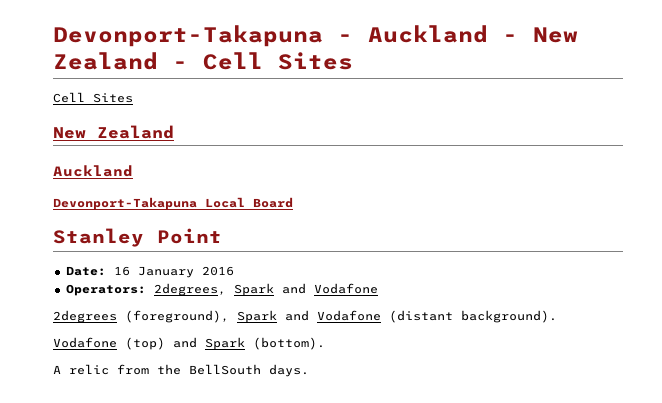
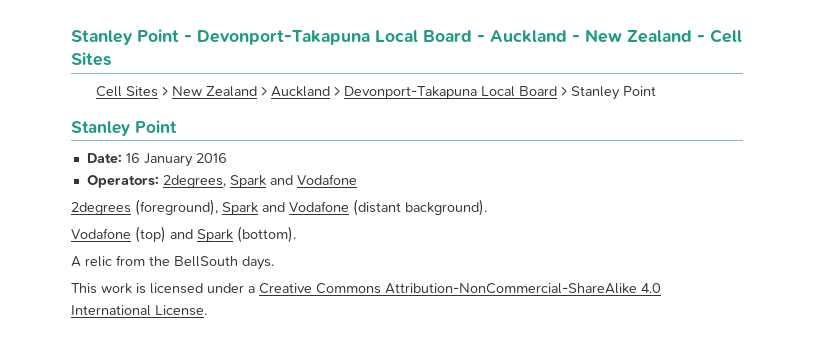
[53,25,323,47] Devonport-Takapuna -> [71,29,472,45] Stanley Point - Devonport-Takapuna Local Board
[53,125,174,139] [53,165,133,177] [53,197,293,210] // New Zealand // Auckland // Devonport-Takapuna Local Board -> [162,86,657,100] > New Zealand > Auckland > Devonport-Takapuna Local Board > Stanley Point
(309, 370) none -> [71,283,661,294] [71,305,207,316] // This work is licensed under a Creative Commons Attribution-NonCommercial-ShareAlike 4.0 International License.

